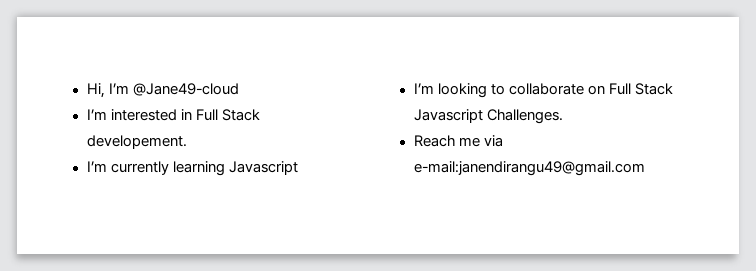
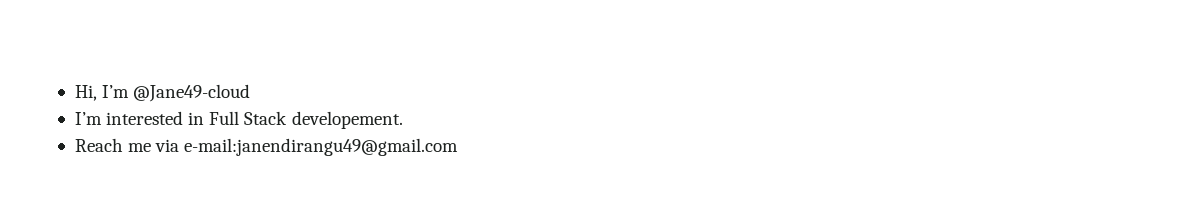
[86,161,298,176] [413,83,673,98] [413,109,563,124] // I’m currently learning Javascript // I’m looking to collaborate on Full Stack Javascript Challenges. -> (403, 120) none

